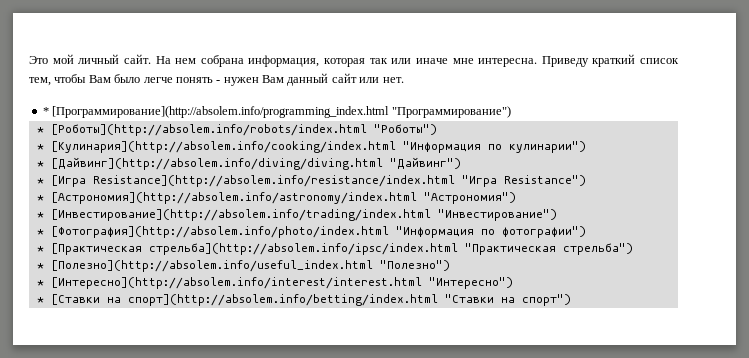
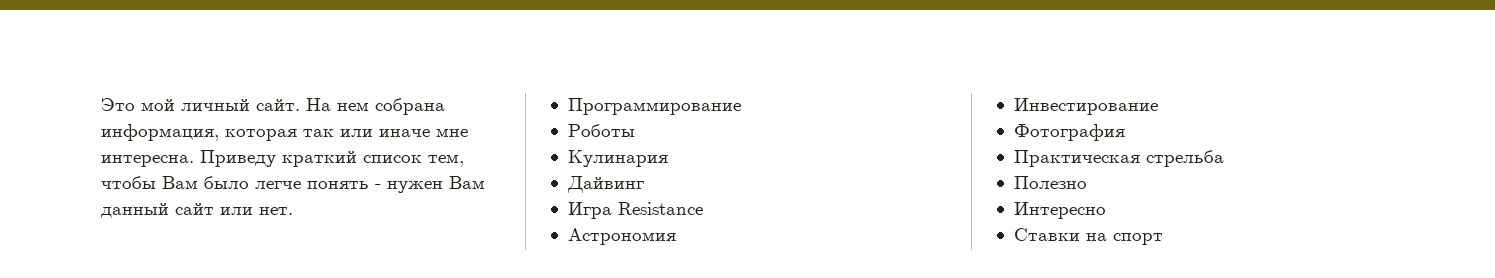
[42,106,511,118] [36,124,437,136] [36,141,586,153] [36,157,461,170] [36,175,586,187] [36,192,516,204] [36,209,557,221] [36,226,586,238] [36,243,633,255] [36,260,450,272] [36,277,513,289] [36,294,571,306] * [Программирование](http://absolem.info/programming_index.html "Программирование") // * [Роботы](http://absolem.info/robots/index.html "Роботы") // * [Кулинария](http://absolem.info/cooking/index.html "Информация по кулинарии") // * [Дайвинг](http://absolem.info/diving/diving.html "Дайвинг") // * [Игра Resistance](http://absolem.info/resistance/index.html "Игра Resistance") // * [Астрономия](http://absolem.info/astronomy/index.html "Астрономия") // * [Инвестирование](http://absolem.info/trading/index.html "Инвестирование") // * [Фотография](http://absolem.info/photo/index.html "Информация по фотографии") // * [Практическая стрельба](http://absolem.info/ipsc/index.html "Практическая стрельба") // * [Полезно](http://absolem.info/useful_index.html "Полезно") // * [Интересно](http://absolem.info/interest/interest.html "Интересно") // * [Ставки на спорт](http://absolem.info/betting/index.html "Ставки на спорт") -> [567,98,741,115] [567,124,635,137] [567,150,668,167] [566,176,644,193] [567,202,703,219] [567,228,676,245] [1013,98,1158,115] [1013,124,1125,141] [1013,150,1224,167] [1013,176,1087,189] [1013,202,1106,219] [1013,228,1163,245] Программирование // Роботы // Кулинария // Дайвинг // Игра Resistance // Астрономия // Инвестирование // Фотография // Практическая стрельба // Полезно // Интересно // Ставки на спорт

